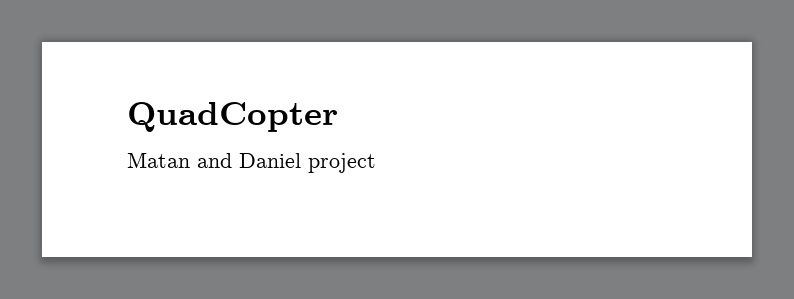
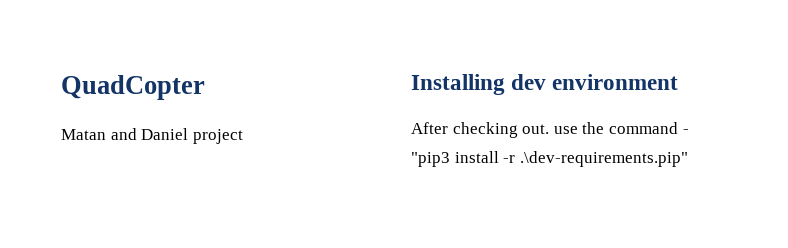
(376, 163) none -> [411,74,679,95] [411,122,689,138] [411,151,688,167] // Installing dev environment // After checking out. use the command - "pip3 install -r .\dev-requirements.pip"

